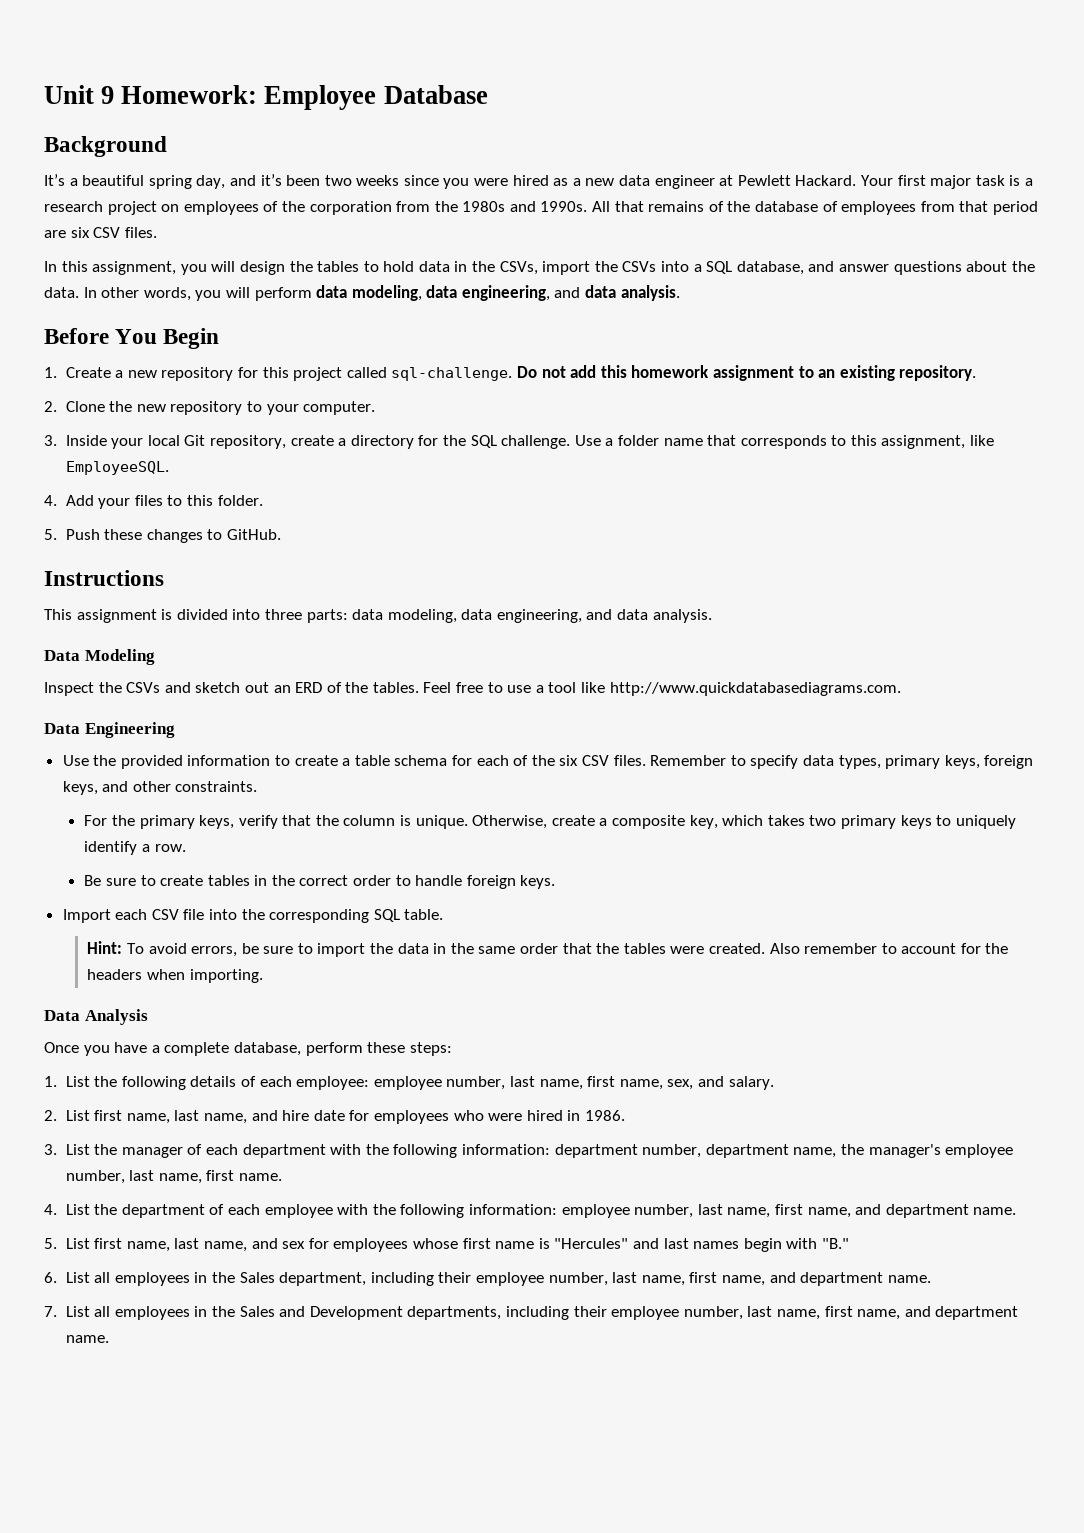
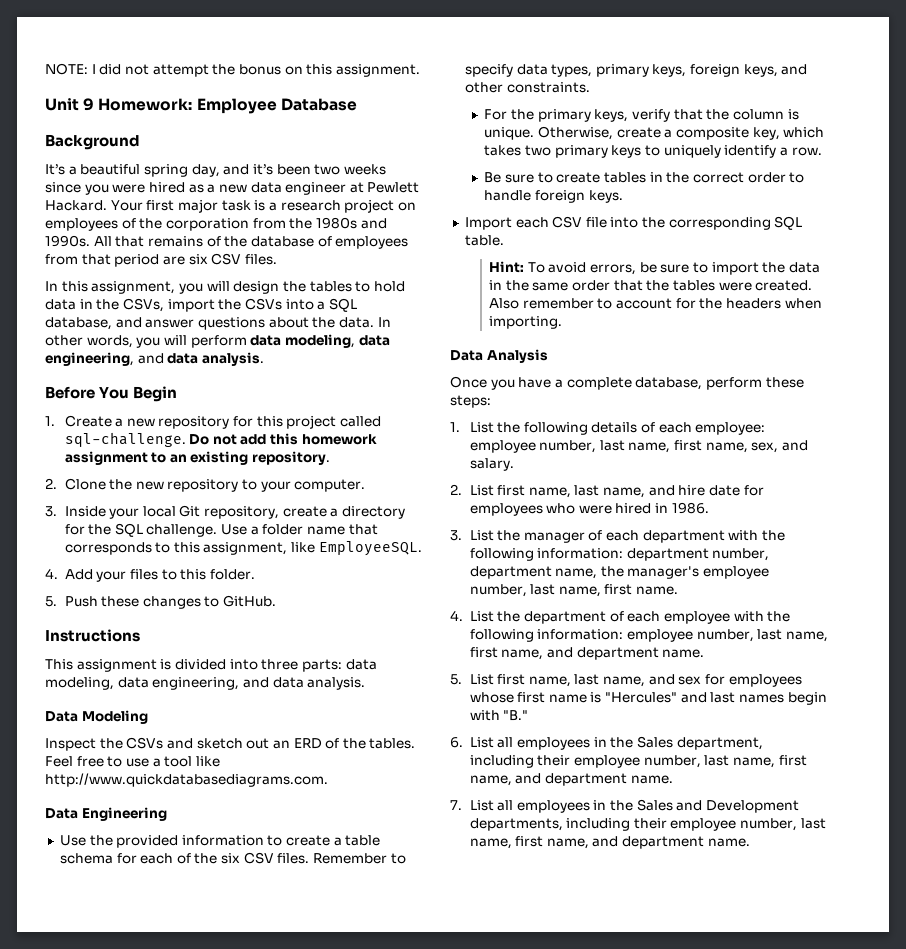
(44, 94) none -> [45,63,420,77] NOTE: I did not attempt the bonus on this assignment. //

